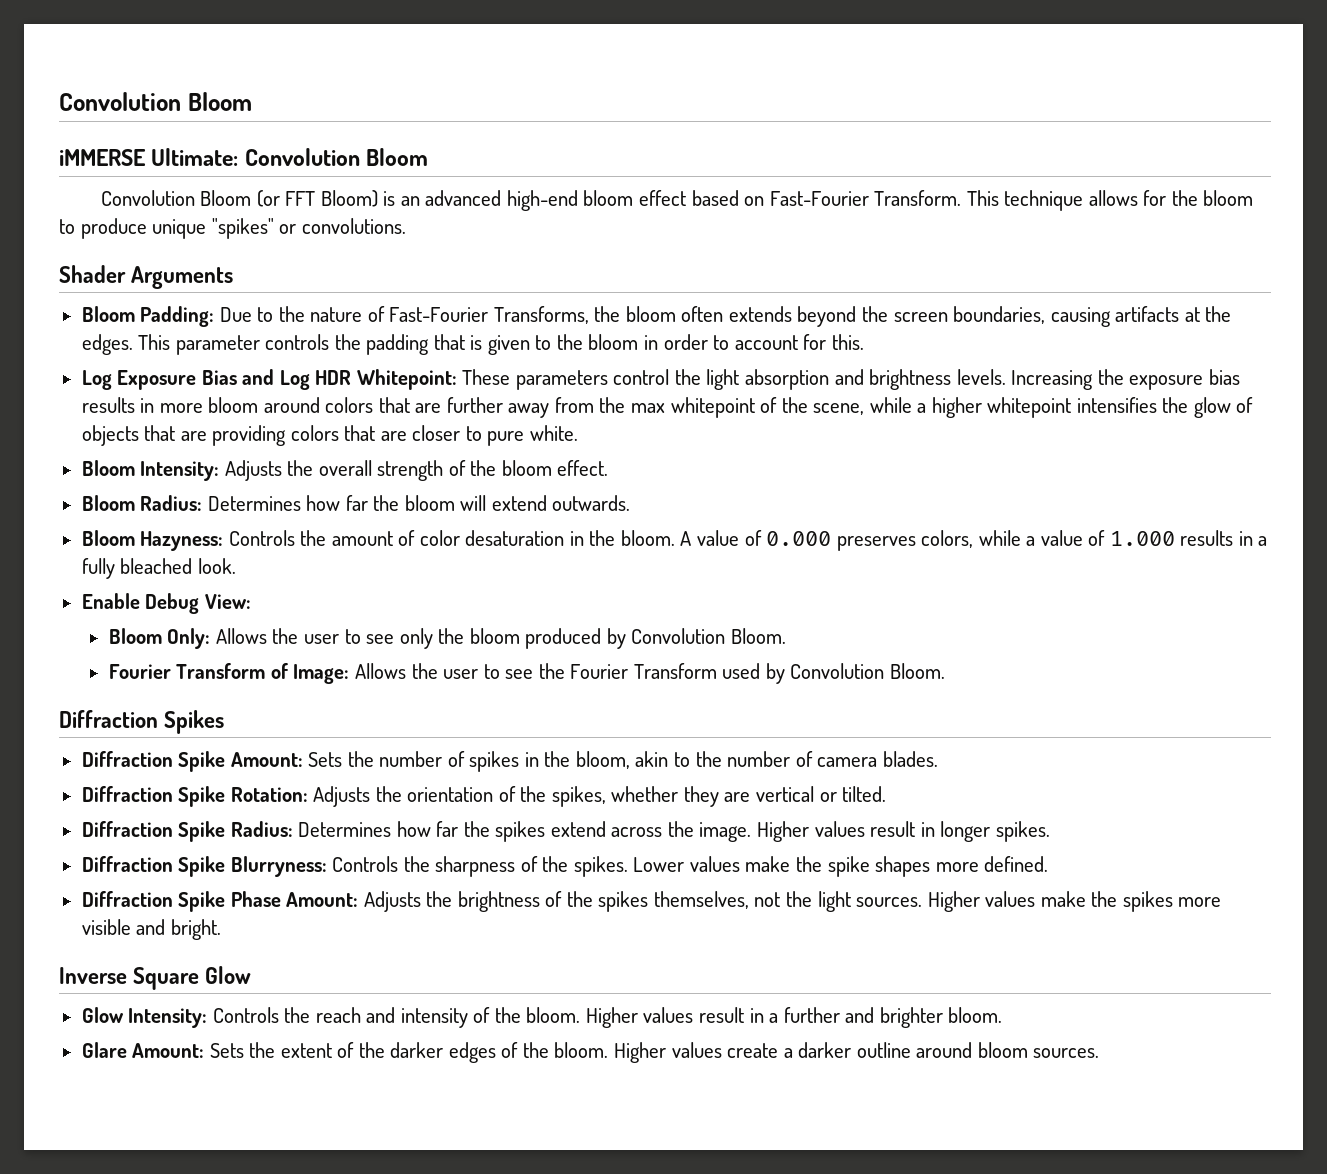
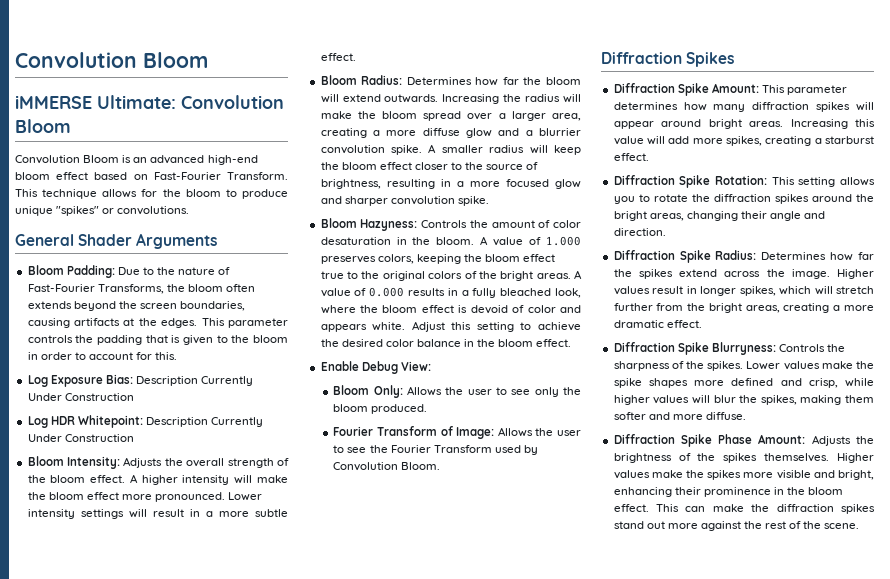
[256,190,378,207] (or FFT Bloom) -> (120, 159) none
(406, 226) none -> [15,234,74,246] General
[201,369,1240,390] [81,397,1254,418] [81,425,578,446] Bias and Log HDR Whitepoint: These parameters control the light absorption and brightness levels. Increasing the exposure bias results in more bloom around colors that are further away from the max whitepoint of the scene, while a higher whitepoint intensifies the glow of objects that are providing colors that are closer to pure white. -> [105,374,254,386] [27,393,134,401] [27,415,264,428] [27,434,134,442] Bias: Description Currently Under Construction // Log HDR Whitepoint: Description Currently Under Construction
(609, 468) none -> [129,474,288,485] [27,492,263,502] [27,509,289,519] [320,53,356,61] A higher intensity will make the bloom effect more pronounced. Lower intensity settings will result in a more subtle effect.
(631, 503) none -> [442,94,581,104] [320,111,581,121] [320,128,581,138] [320,144,581,155] [320,162,539,170] [320,179,581,189] [320,196,489,206] Increasing the radius will make the bloom spread over a larger area, creating a more diffuse glow and a blurrier convolution spike. A smaller radius will keep the bloom effect closer to the source of brightness, resulting in a more focused glow and sharper convolution spike.
[766,531,832,546] 0.000 -> [546,236,581,246] 1.000
[978,530,1175,546] while a value of 1.000 -> [416,254,556,264] [320,270,582,281] [320,287,405,297] keeping the bloom effect true to the original colors of the bright areas. A value of 0.000
[197,558,236,574] look. -> [555,288,581,298] [320,305,581,314] [320,321,581,332] [320,339,572,347] look, where the bloom effect is devoid of color and appears white. Adjust this setting to achieve the desired color balance in the bloom effect.
[525,628,786,649] produced by Convolution Bloom. -> [371,404,428,414] produced.
[308,751,938,772] [81,786,887,807] Sets the number of spikes in the bloom, akin to the number of camera blades. // Diffraction Spike Rotation: Adjusts the orientation of the spikes, whether they are vertical or tilted. -> [761,85,848,95] [613,102,874,112] [613,119,875,129] [613,136,874,146] [613,153,649,161] [613,175,875,188] [613,194,874,204] [613,211,826,221] [613,228,666,236] This parameter determines how many diffraction spikes will appear around bright areas. Increasing this value will add more spikes, creating a starburst effect. // Diffraction Spike Rotation: This setting allows you to rotate the diffraction spikes around the bright areas, changing their angle and direction.
[995,821,1050,842] spikes. -> [739,286,874,296] [613,303,874,313] [613,320,702,328] spikes, which will stretch further from the bright areas, creating a more dramatic effect.
[984,856,1049,872] defined. -> [731,378,874,388] [613,395,874,405] [613,412,746,420] defined and crisp, while higher values will blur the spikes, making them softer and more diffuse.
[653,891,923,912] themselves, not the light sources. -> [764,453,830,462] themselves.
[170,919,221,940] [59,966,252,990] [81,1007,1003,1028] [81,1042,1100,1063] bright. // Inverse Square Glow // Glow Intensity: Controls the reach and intensity of the bloom. Higher values result in a further and brighter bloom. // Glare Amount: Sets the extent of the darker edges of the bloom. Higher values create a darker outline around bloom sources. -> [838,470,874,480] [613,487,844,497] [613,504,875,514] [613,521,860,531] bright, enhancing their prominence in the bloom effect. This can make the diffraction spikes stand out more against the rest of the scene.

